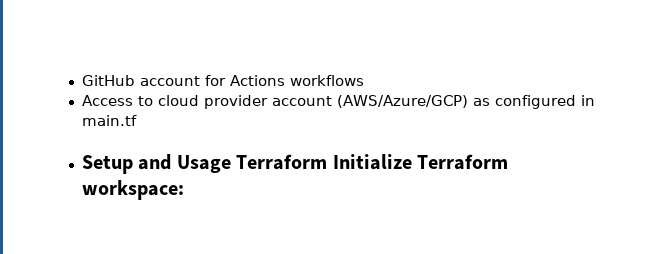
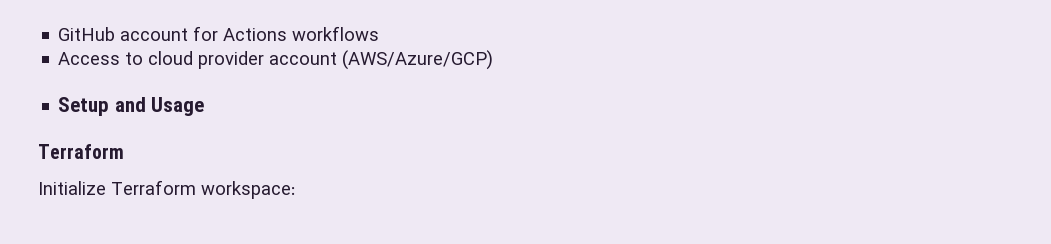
[472,95,595,109] [81,115,137,126] as configured in main.tf -> (494, 60) none
[236,154,328,170] Terraform -> [38,144,124,159] // Terraform //

